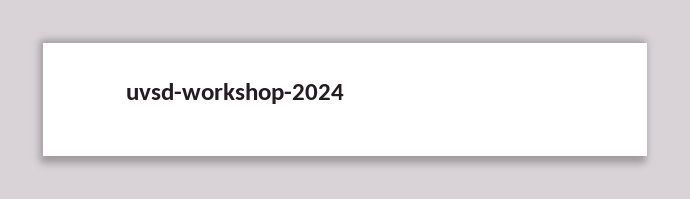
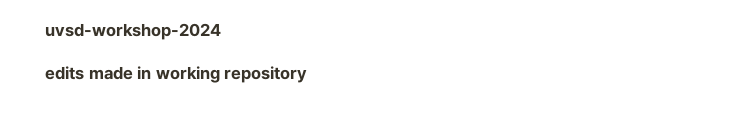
(344, 93) none -> [45,66,308,83] // edits made in working repository

